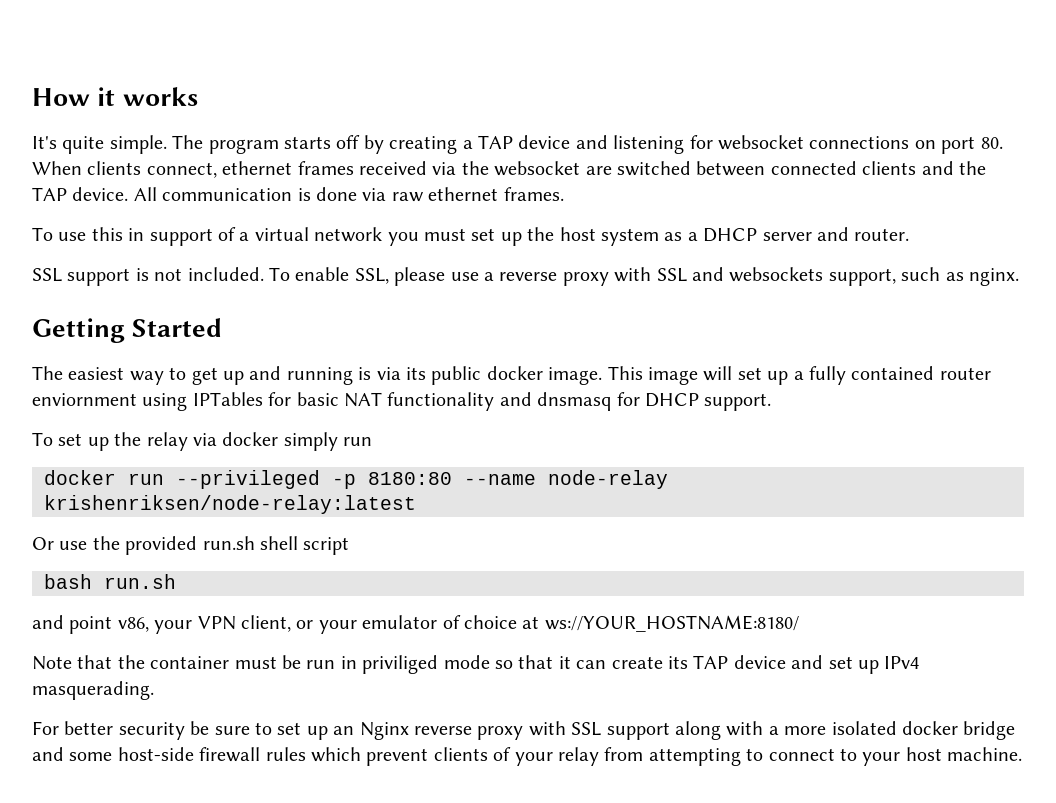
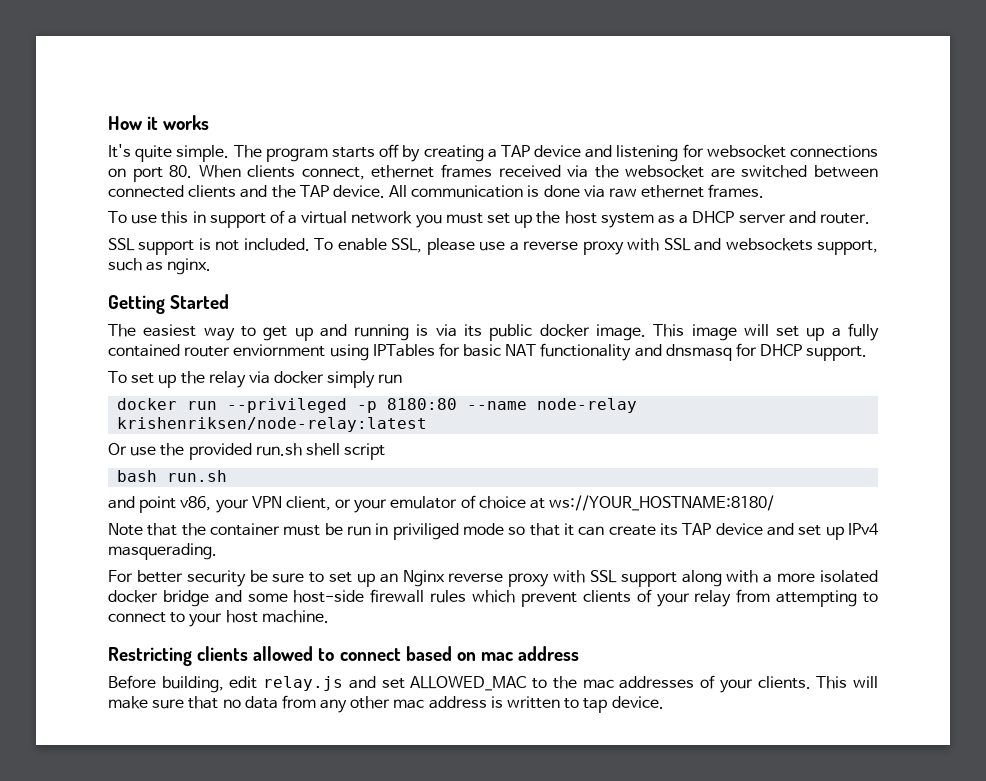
(1023, 754) none -> [108,646,580,666] [108,675,879,693] [108,695,664,713] // Restricting clients allowed to connect based on mac address // Before building, edit relay.js and set ALLOWED_MAC to the mac addresses of your clients. This will make sure that no data from any other mac address is written to tap device.

